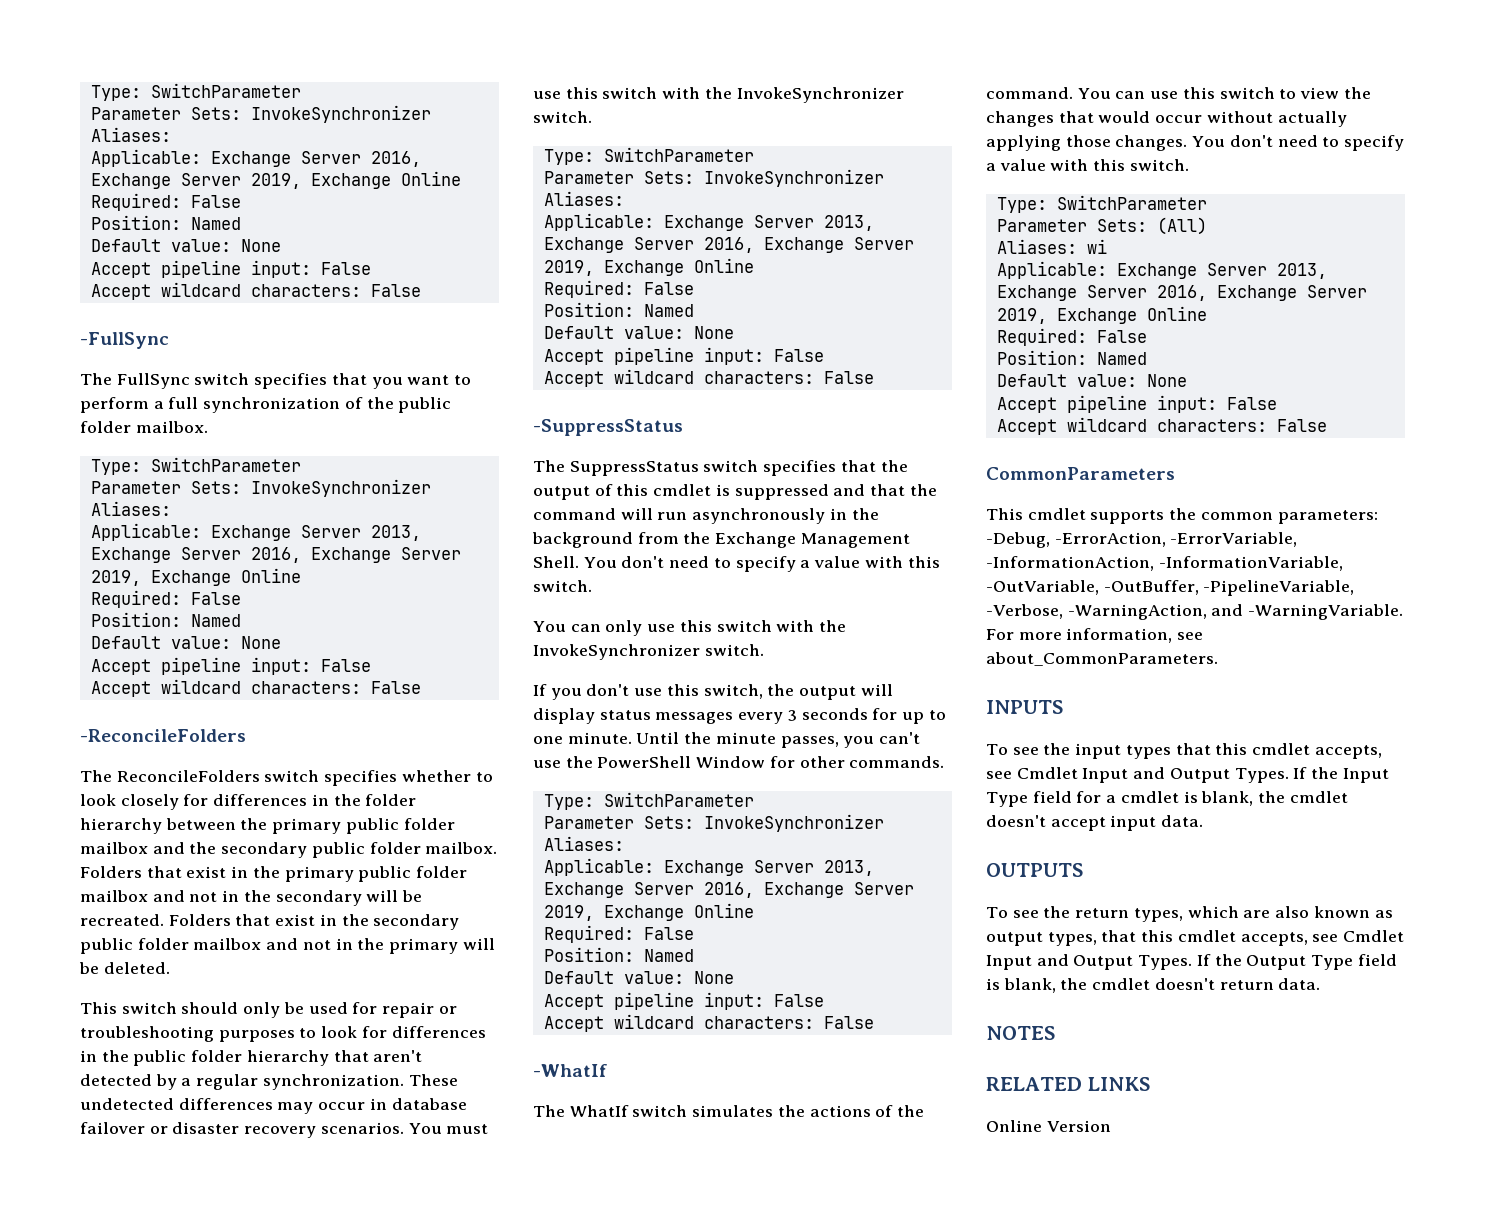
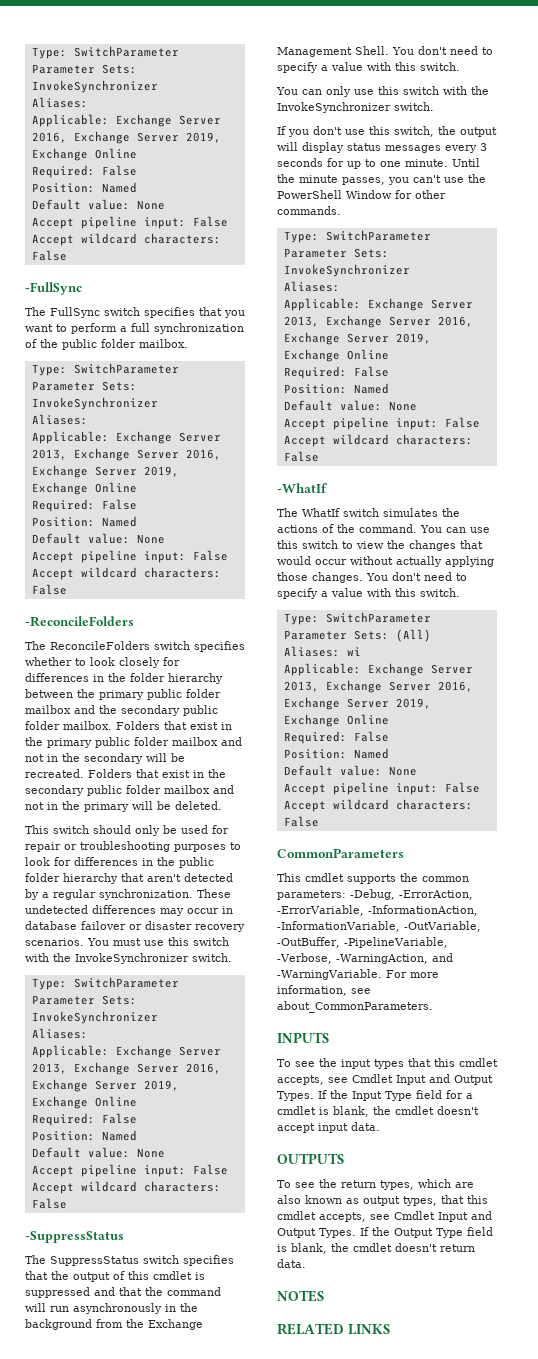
[986,1120,1111,1132] // Online Version -> (390, 1329) none

